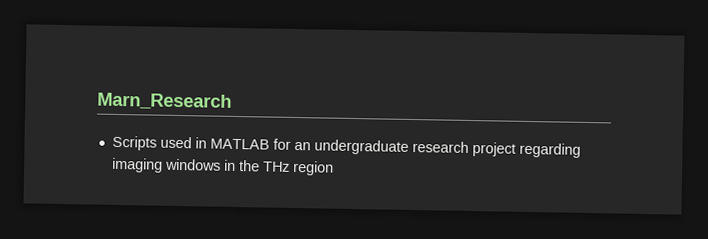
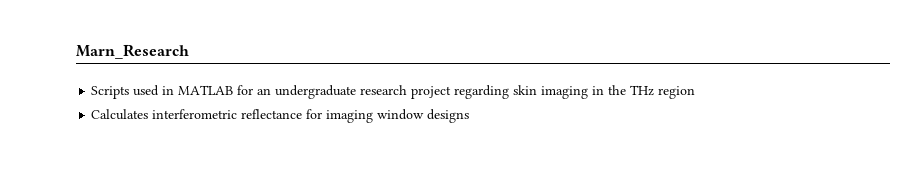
[111,157,221,173] imaging windows -> [513,85,589,99] skin imaging
(334, 168) none -> [91,109,470,123] // Calculates interferometric reflectance for imaging window designs

